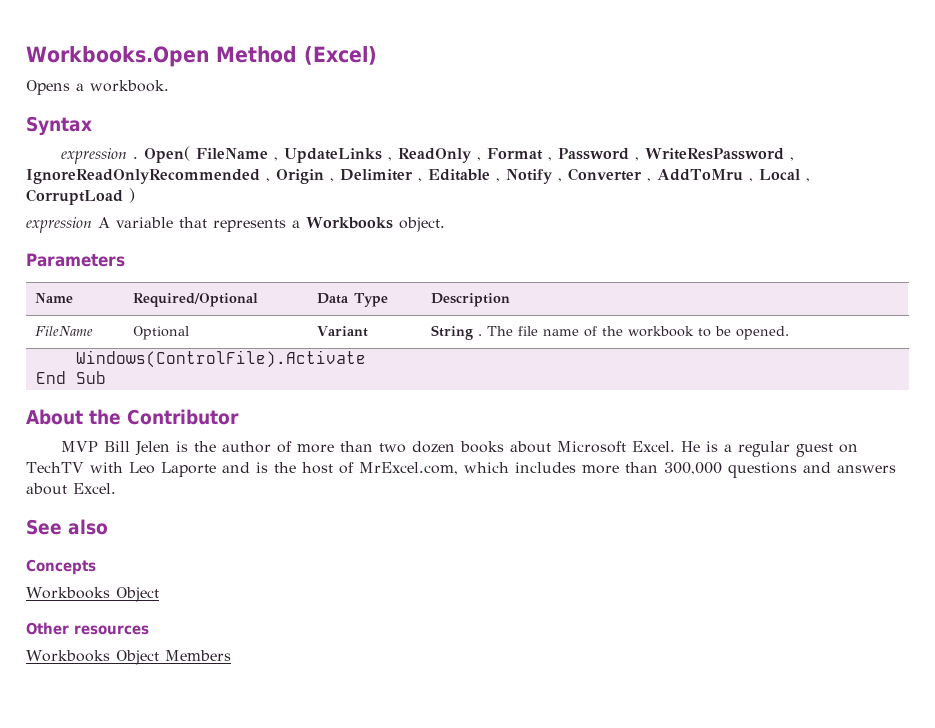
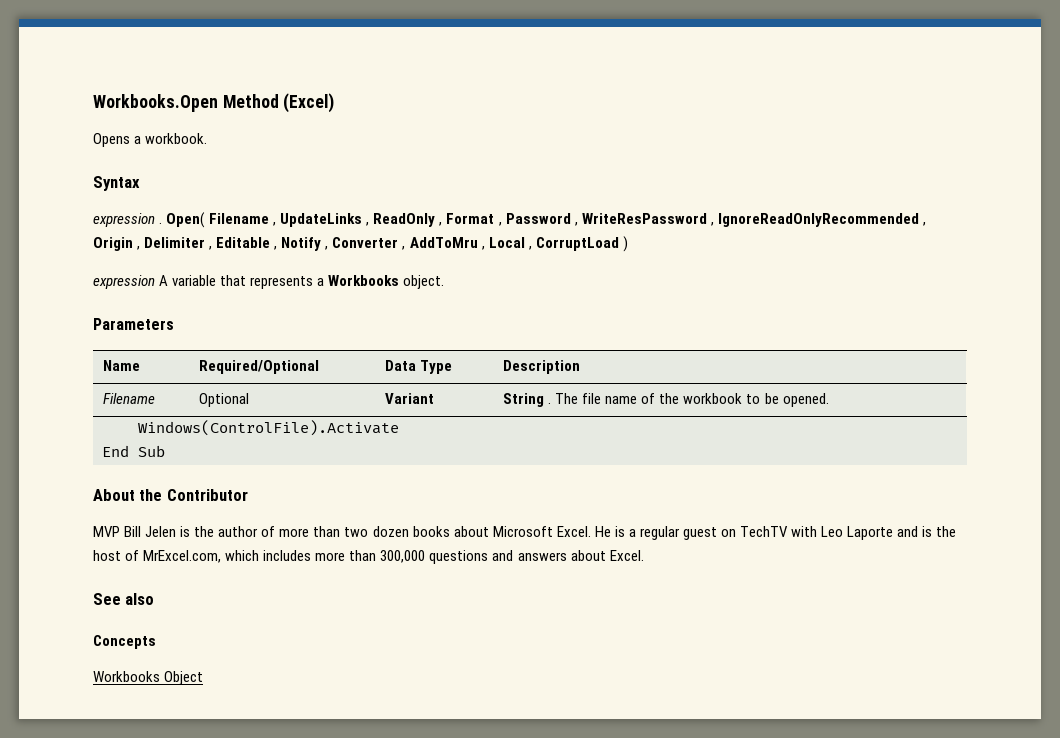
[196,148,269,159] FileName -> [209,213,270,224] Filename
[34,326,93,336] FileName -> [103,393,156,404] Filename
[26,622,149,635] [26,650,231,665] // Other resources // Workbooks Object Members -> (204, 678) none

